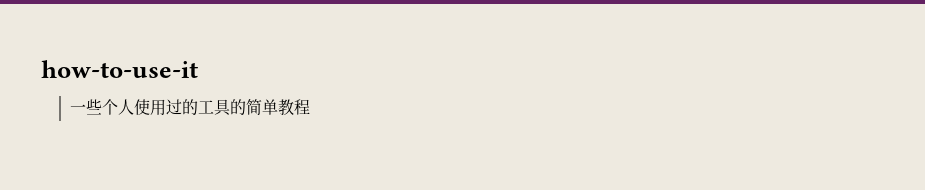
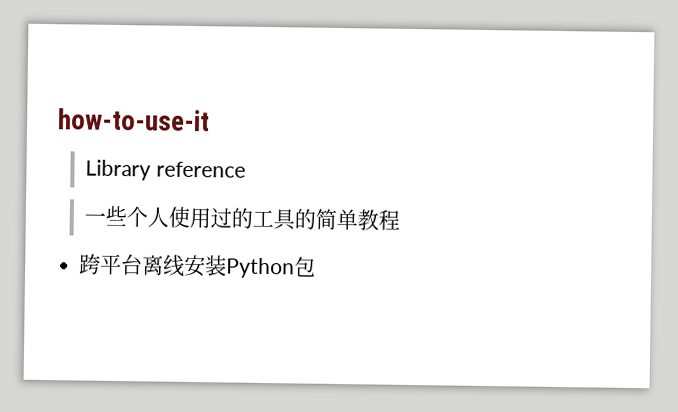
(198, 69) none -> [85,159,246,181] // Library reference
(311, 107) none -> [79,253,317,279] // 跨平台离线安装Python包

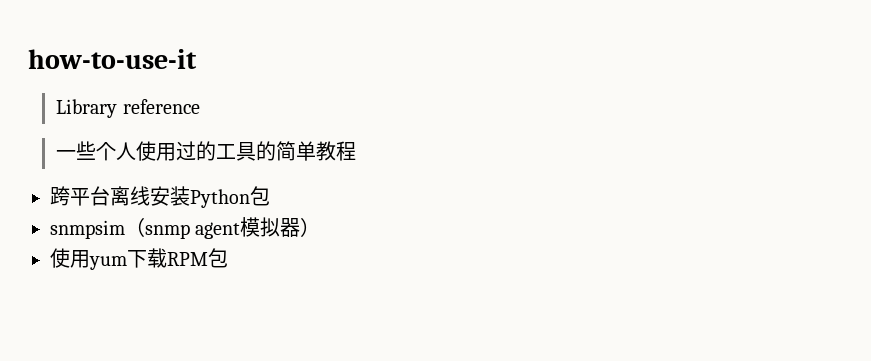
(317, 266) none -> [50,217,321,239] [50,248,228,270] // snmpsim（snmp agent模拟器） // 使用yum下载RPM包

